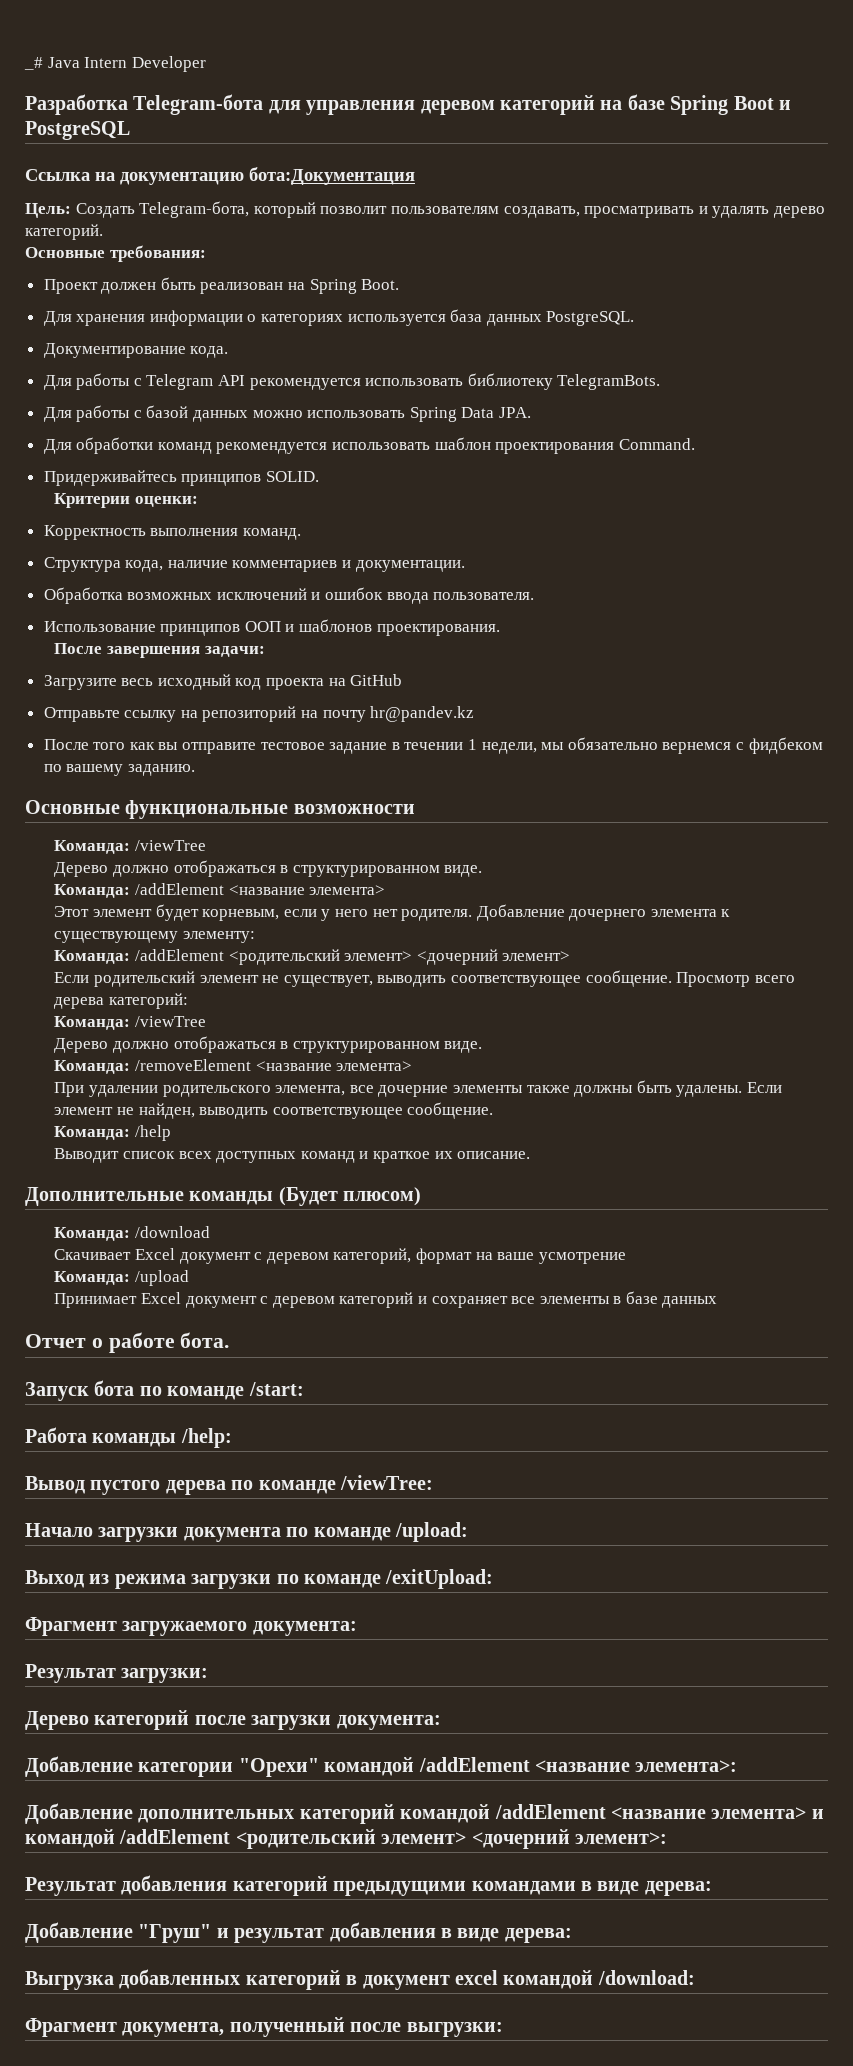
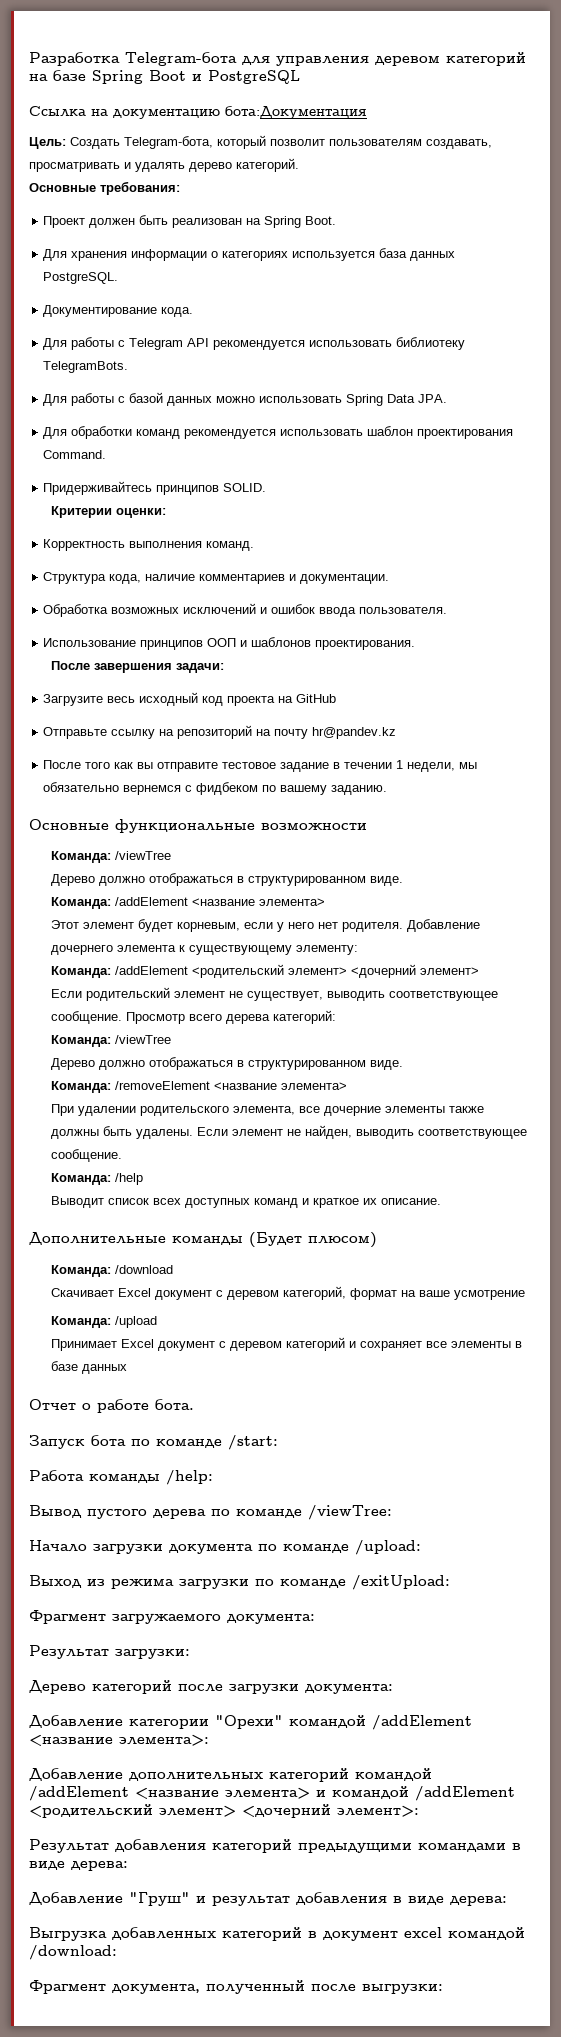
[24,56,206,72] _# Java Intern Developer // -> (29, 59) none

